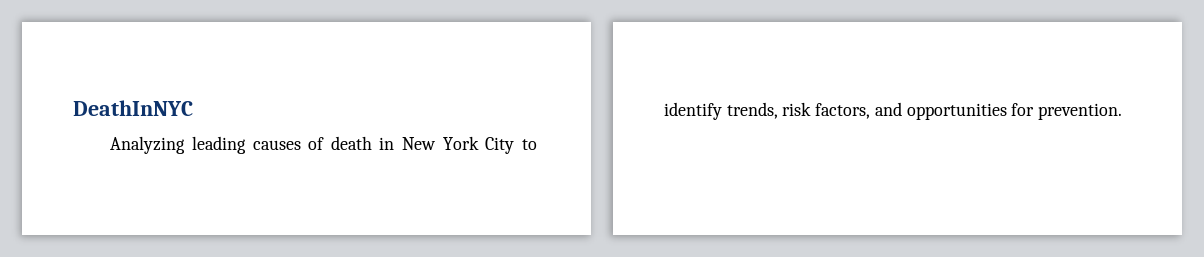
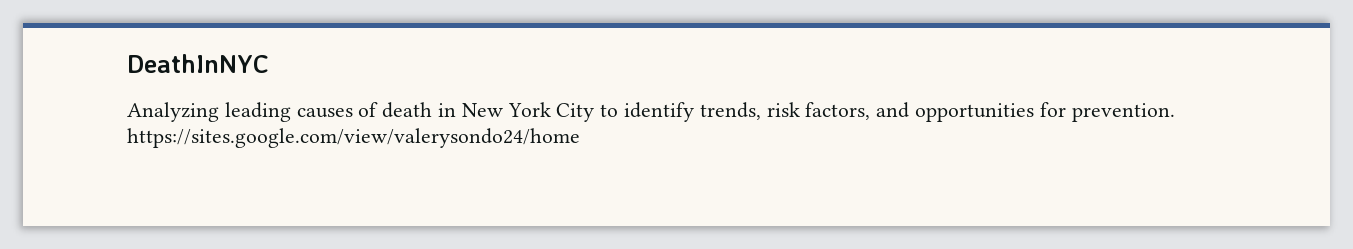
(1123, 111) none -> [127,128,580,148] https://sites.google.com/view/valerysondo24/home

